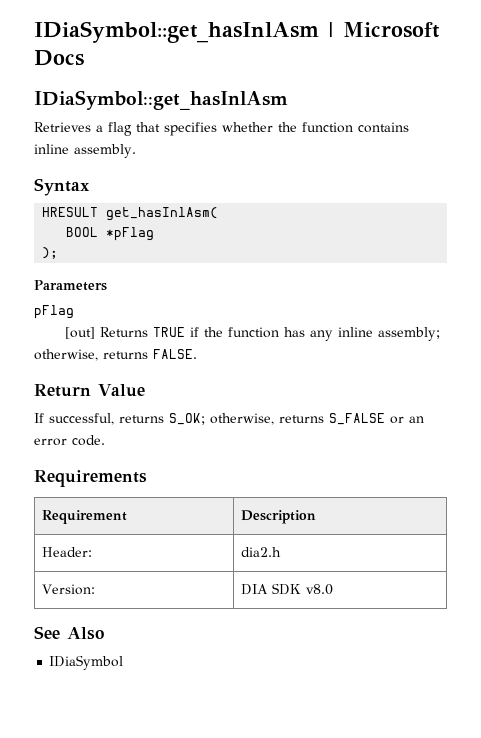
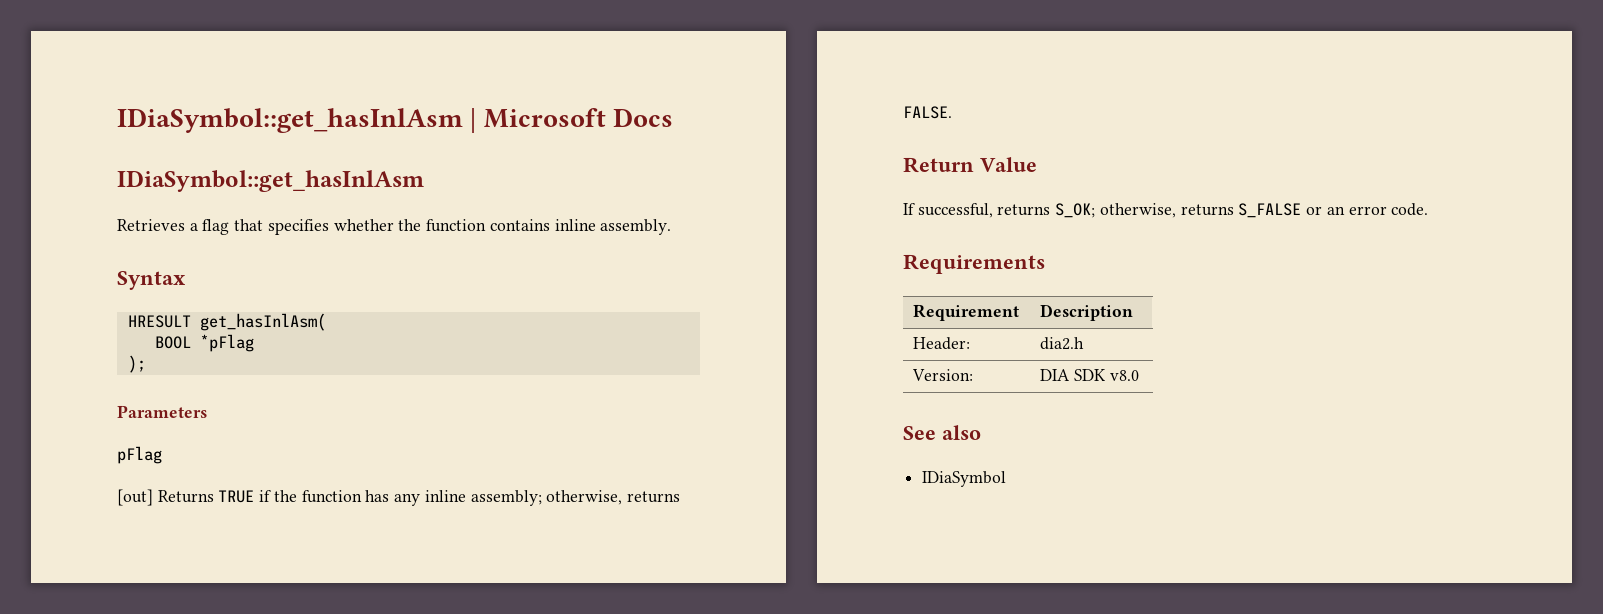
[67,627,104,640] Also -> [942,425,981,440] also

